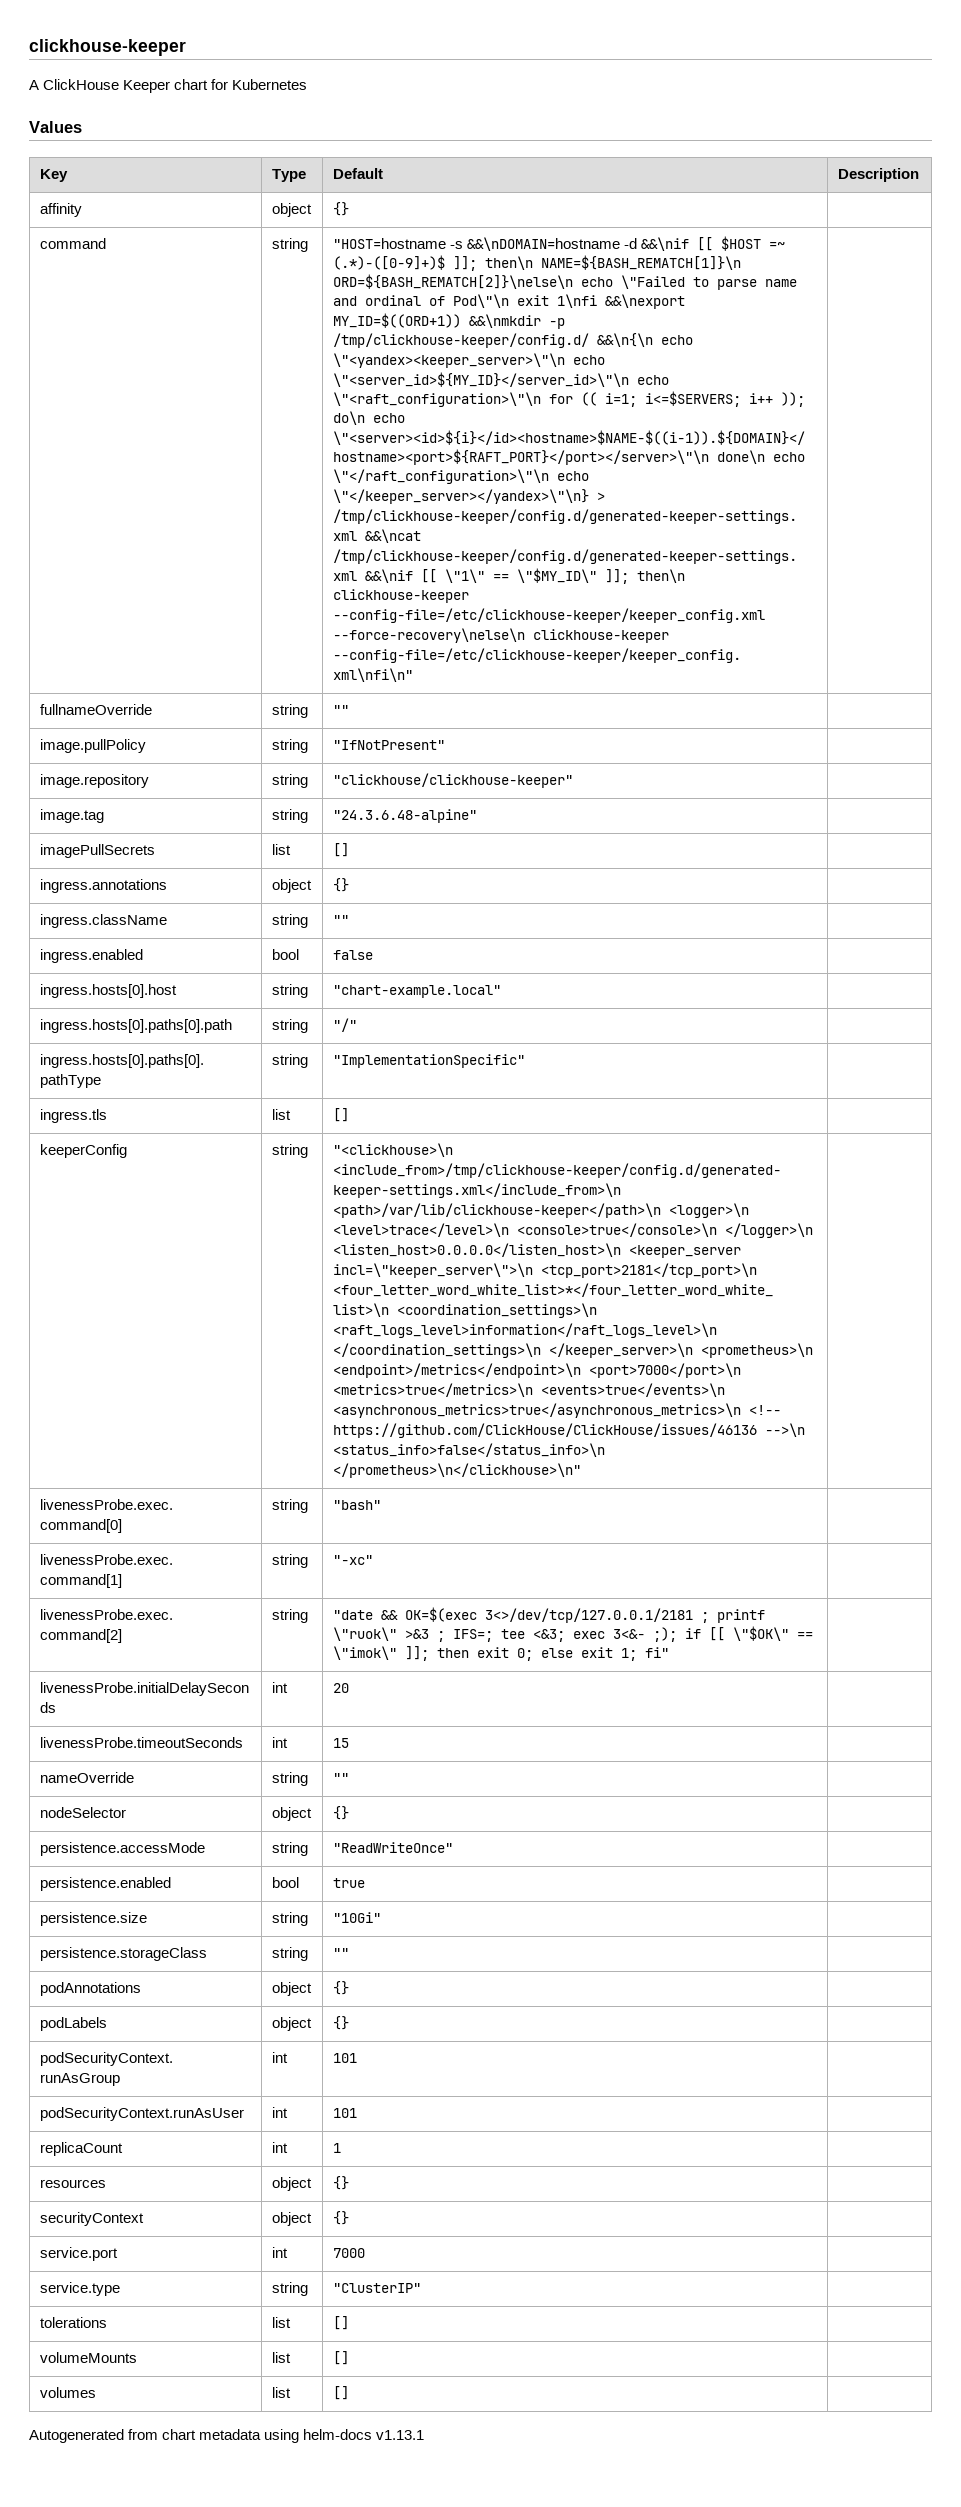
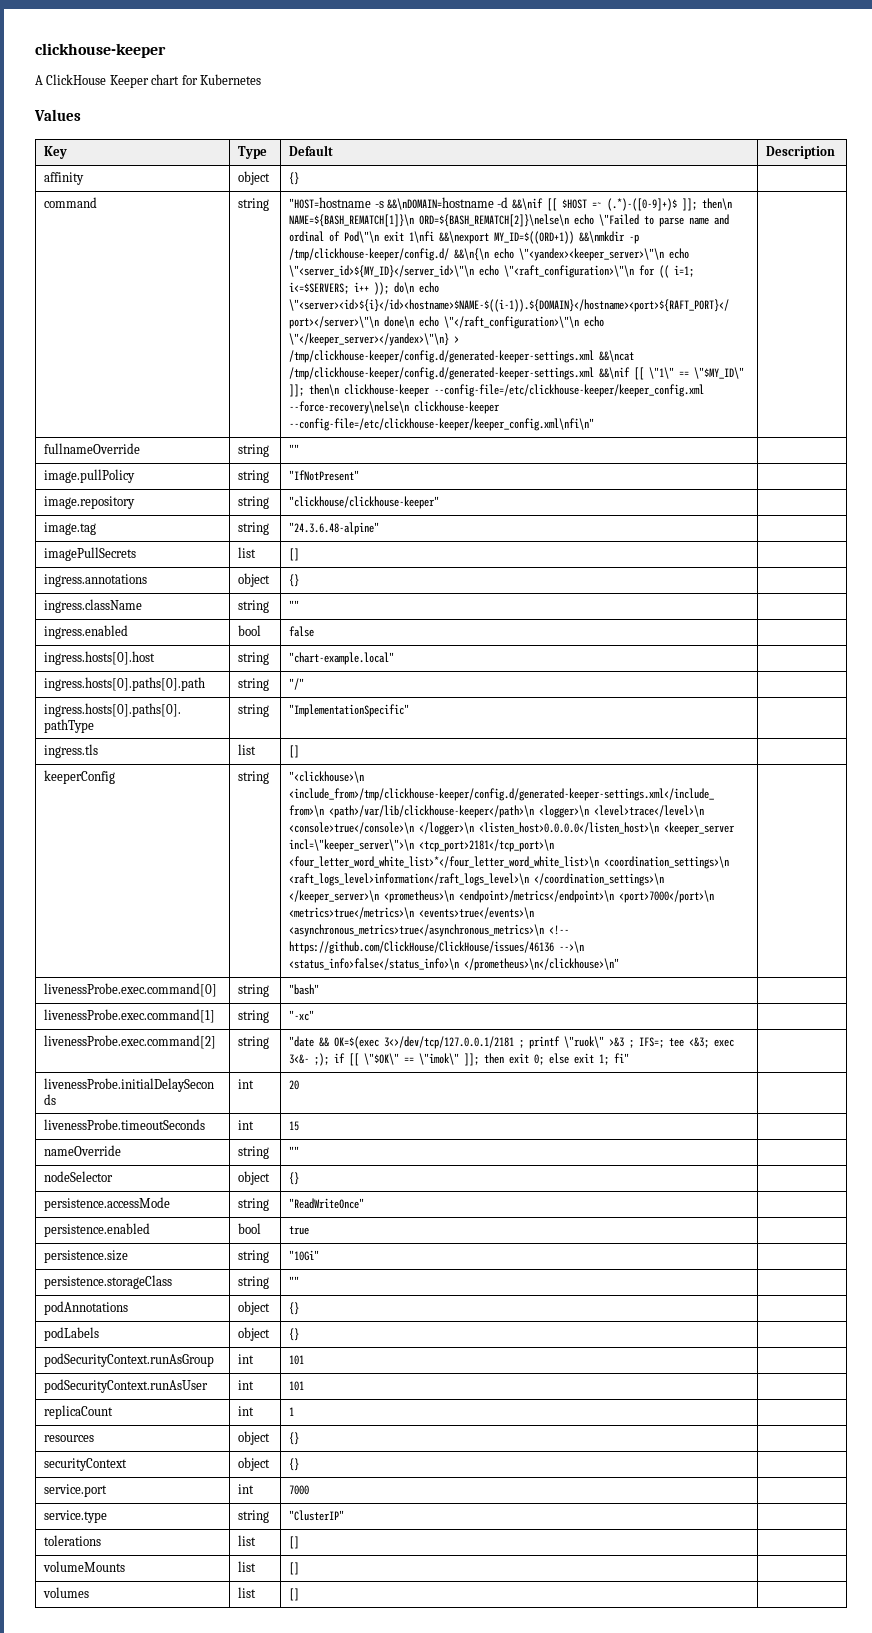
[29,2429,425,2443] // Autogenerated from chart metadata using helm-docs v1.13.1 -> (300, 1594) none

